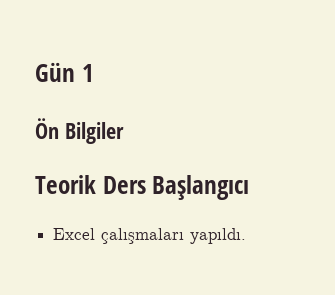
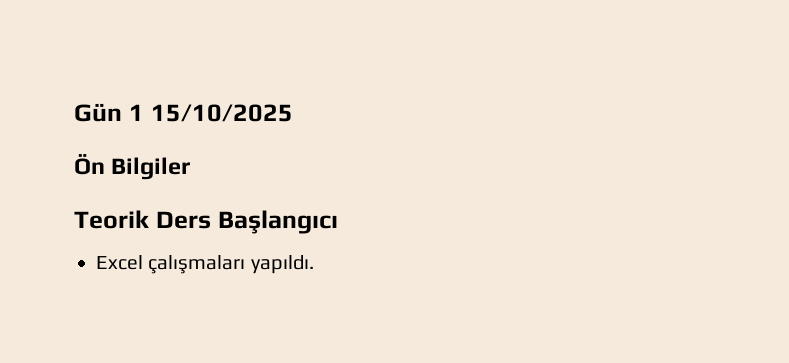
(94, 73) none -> [150,104,293,122] 15/10/2025

